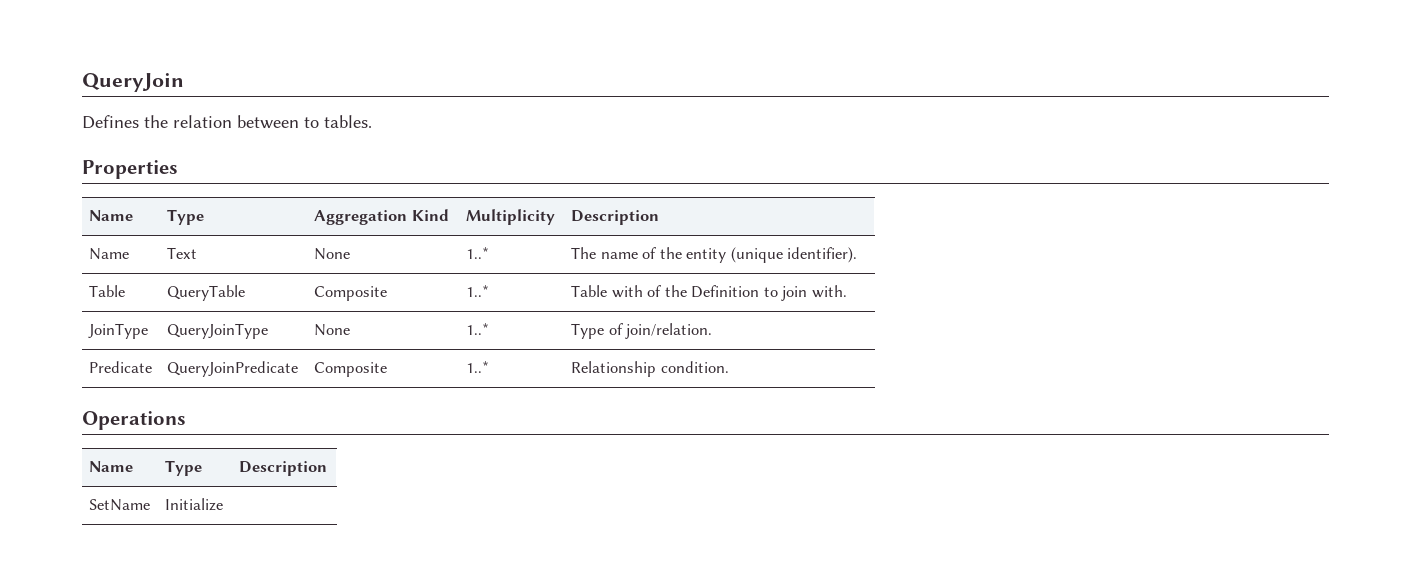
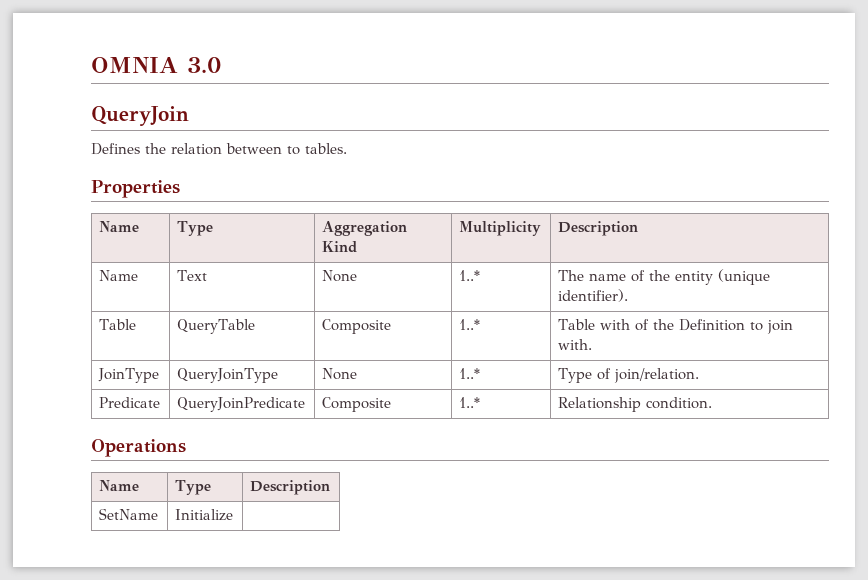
(82, 82) none -> [91,57,222,73] OMNIA 3.0 //

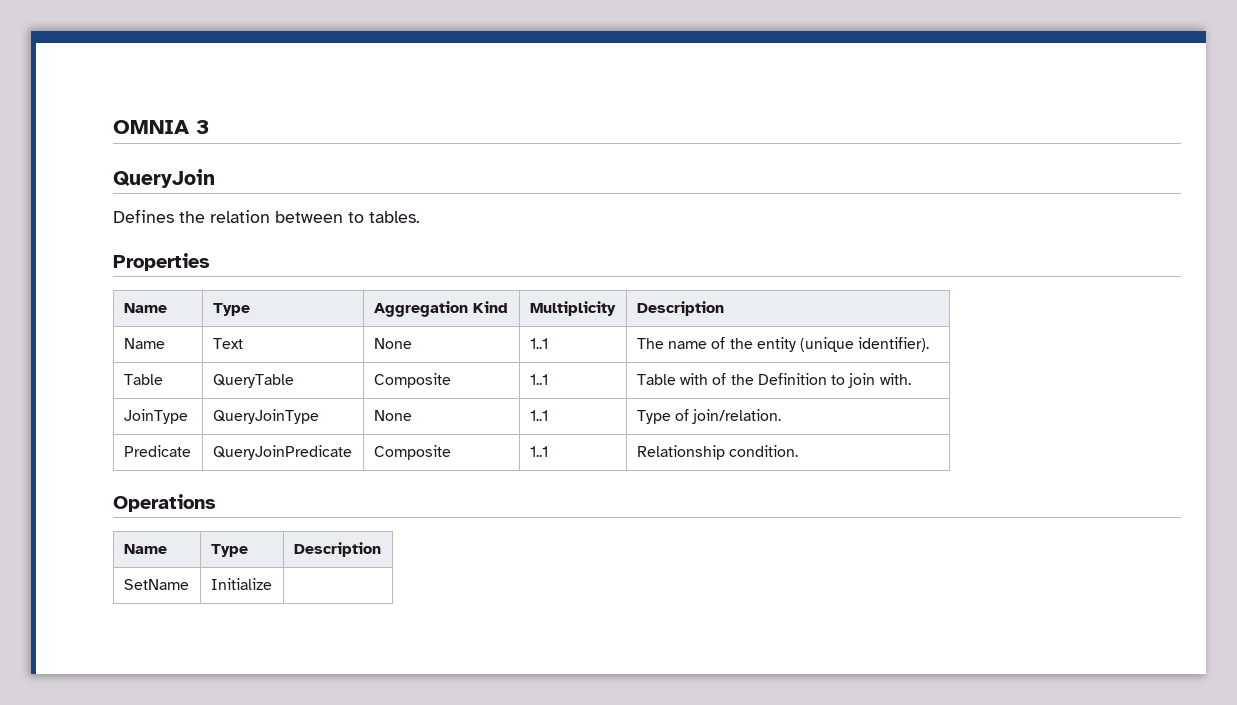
[187,57,222,73] 3.0 -> [196,120,209,134] 3
[459,270,481,281] 1..* -> [529,338,548,349] 1..1
[459,319,481,330] 1..* -> [529,374,548,385] 1..1
[459,368,481,379] 1..* -> [529,410,548,421] 1..1
[459,397,481,408] 1..* -> [529,446,548,457] 1..1

